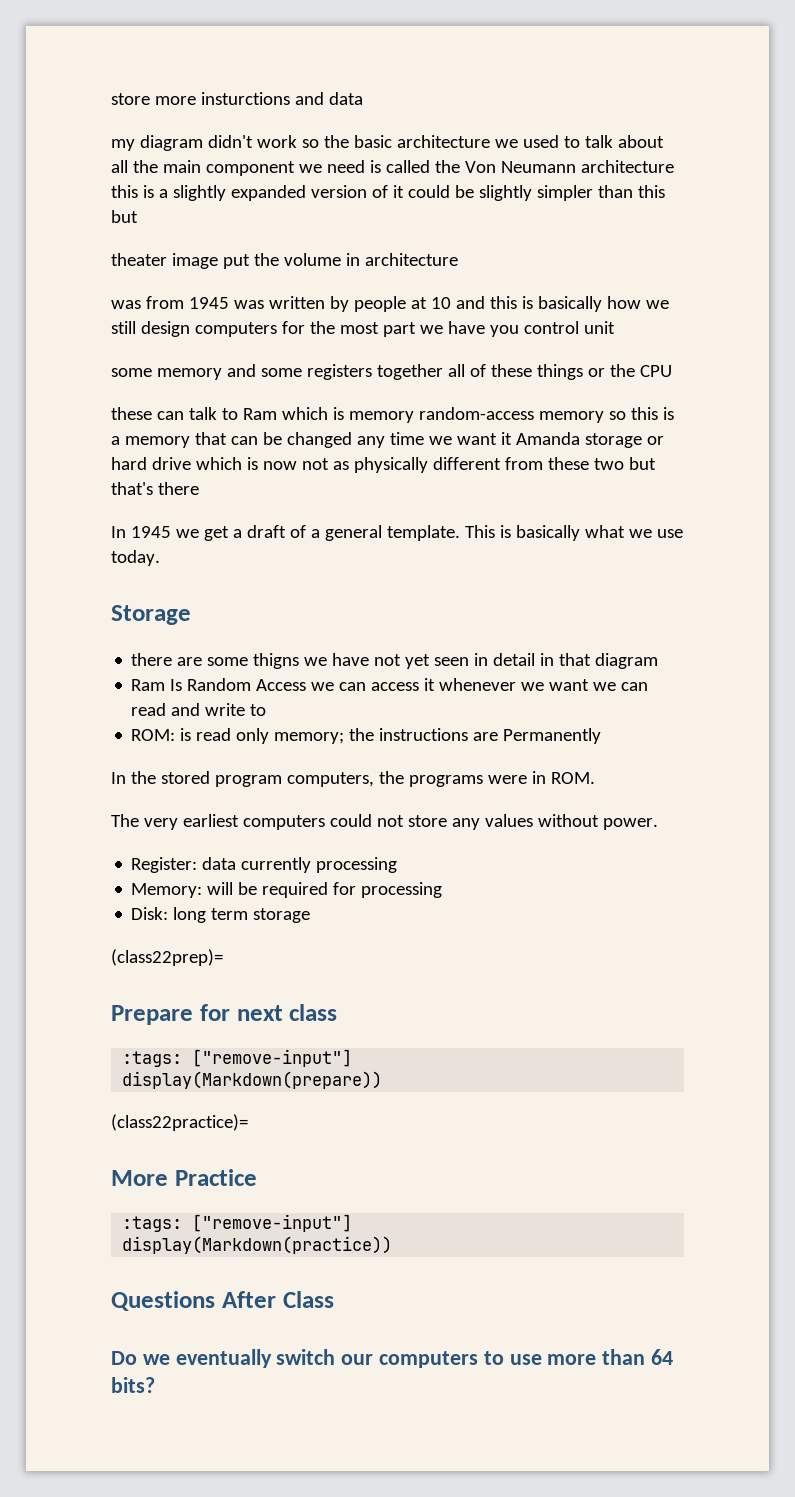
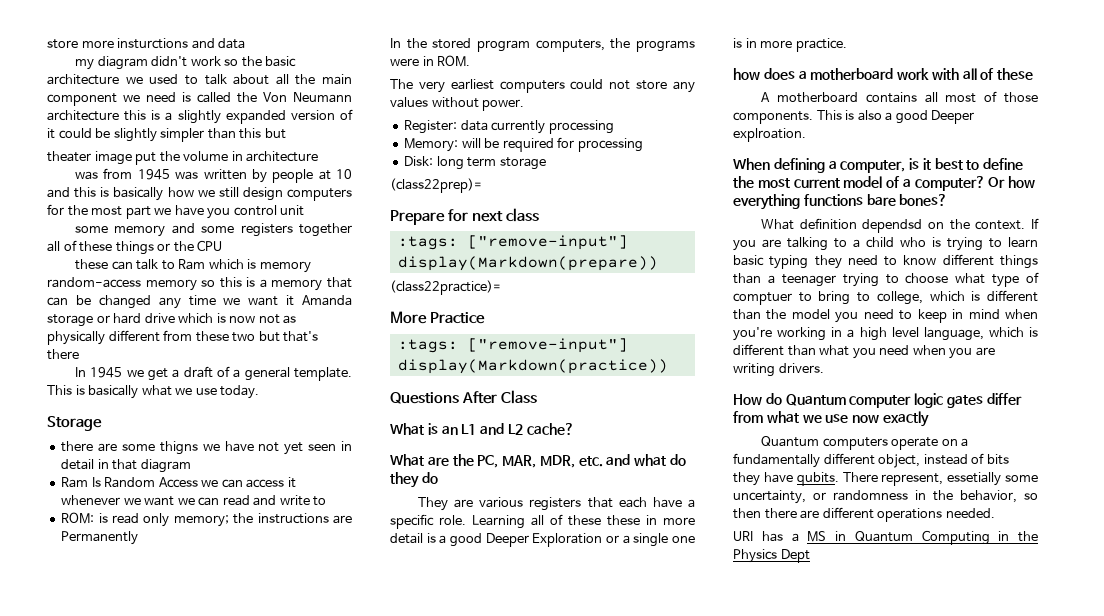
[111,1349,674,1368] [111,1377,155,1393] Do we eventually switch our computers to use more than 64 bits? -> [390,423,574,435] [390,454,687,468] [390,472,438,488] [418,497,695,511] [390,514,695,529] [390,533,695,547] [733,38,847,52] [733,68,1034,80] [761,91,1038,103] [733,110,975,124] [733,128,806,142] [733,158,1024,173] [733,176,1036,191] [733,194,948,210] [761,218,1039,233] [733,237,1038,251] [733,254,1038,269] [733,272,1039,287] [733,290,1038,305] [733,309,1038,323] [733,327,1038,341] [733,344,995,359] [733,363,824,377] [733,393,1022,408] [733,411,929,427] [761,436,969,450] [733,453,1009,468] [733,472,1038,486] [733,490,1038,504] [733,507,995,522] [733,530,1038,545] [733,549,810,563] What is an L1 and L2 cache? // What are the PC, MAR, MDR, etc. and what do they do // They are various registers that each have a specific role. Learning all of these these in more detail is a good Deeper Exploration or a single one is in more practice. // how does a motherboard work with all of these // A motherboard contains all most of those components. This is also a good Deeper explroation. // When defining a computer, is it best to define the most current model of a computer? Or how everything functions bare bones? // What definition dependsd on the context. If you are talking to a child who is trying to learn basic typing they need to know different things than a teenager trying to choose what type of comptuer to bring to college, which is different than the model you need to keep in mind when you're working in a high level language, which is different than what you need when you are writing drivers. // How do Quantum computer logic gates differ from what we use now exactly // Quantum computers operate on a fundamentally different object, instead of bits they have qubits. There represent, essetially some uncertainty, or randomness in the behavior, so then there are different operations needed. // URI has a MS in Quantum Computing in the Physics Dept

